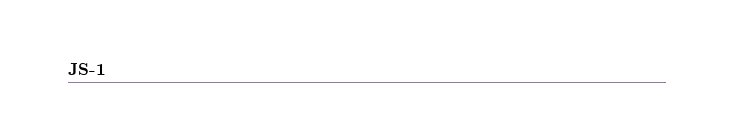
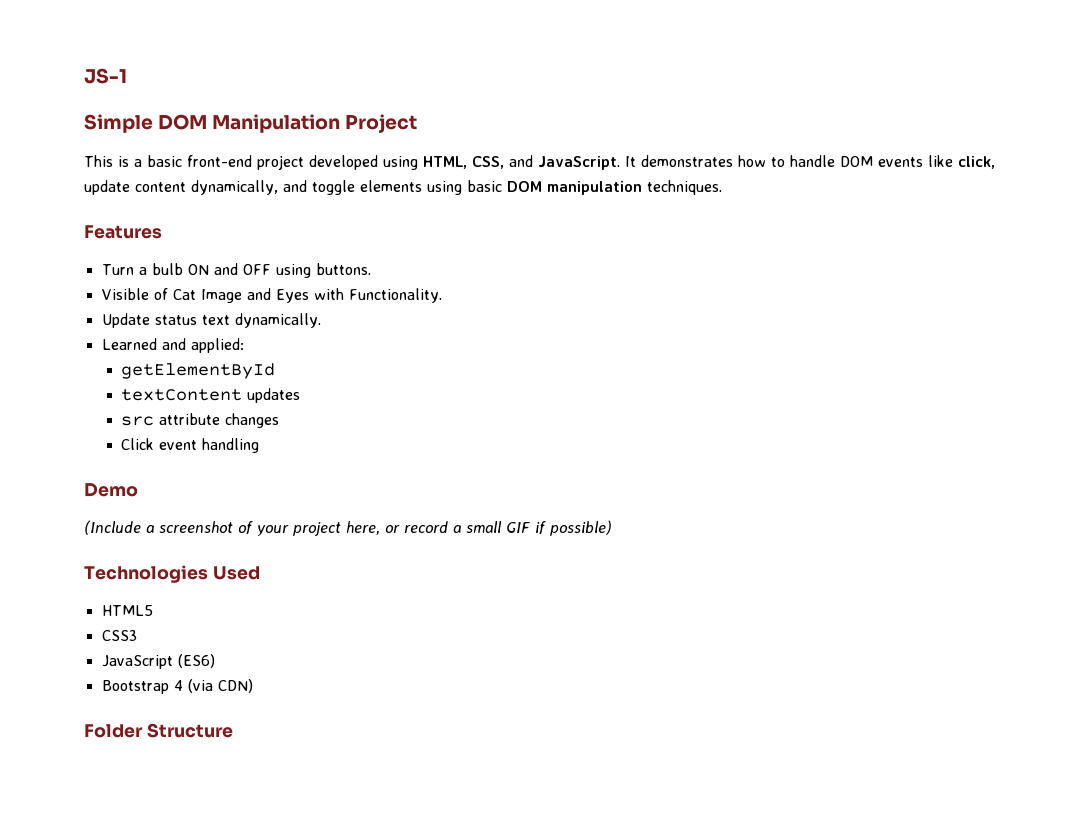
(106, 69) none -> [84,114,418,133] [84,155,995,170] [84,180,722,195] [84,225,162,239] [101,263,371,278] [101,288,442,303] [101,313,321,328] [101,338,244,353] [121,363,276,379] [121,388,301,403] [121,413,280,428] [121,438,260,453] [84,483,138,497] [84,520,612,536] [84,565,260,583] [101,605,153,616] [101,630,137,641] [101,654,215,669] [101,679,253,694] [84,723,233,738] // Simple DOM Manipulation Project // This is a basic front-end project developed using HTML, CSS, and JavaScript. It demonstrates how to handle DOM events like click, update content dynamically, and toggle elements using basic DOM manipulation techniques. // Features // Turn a bulb ON and OFF using buttons. // Visible of Cat Image and Eyes with Functionality. // Update status text dynamically. // Learned and applied: // getElementById // textContent updates // src attribute changes // Click event handling // Demo // (Include a screenshot of your project here, or record a small GIF if possible) // Technologies Used // HTML5 // CSS3 // JavaScript (ES6) // Bootstrap 4 (via CDN) // Folder Structure

